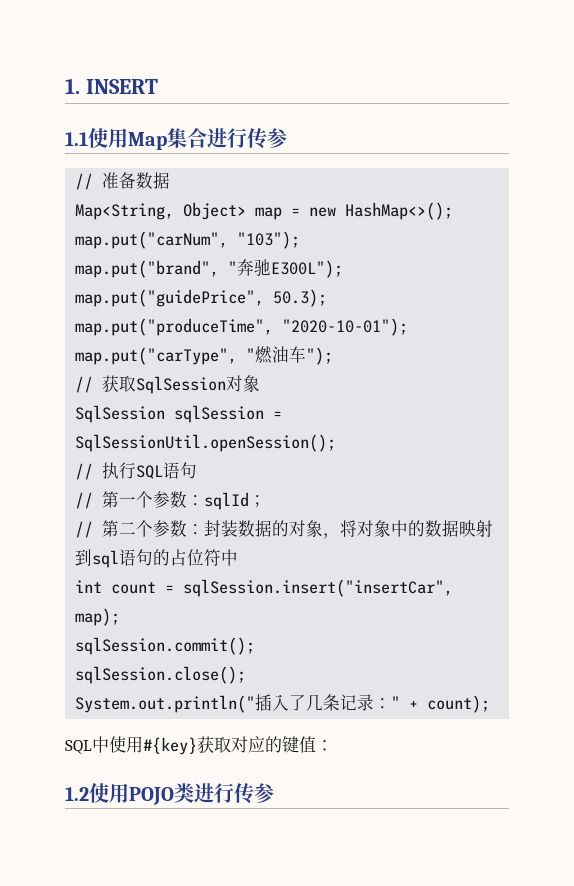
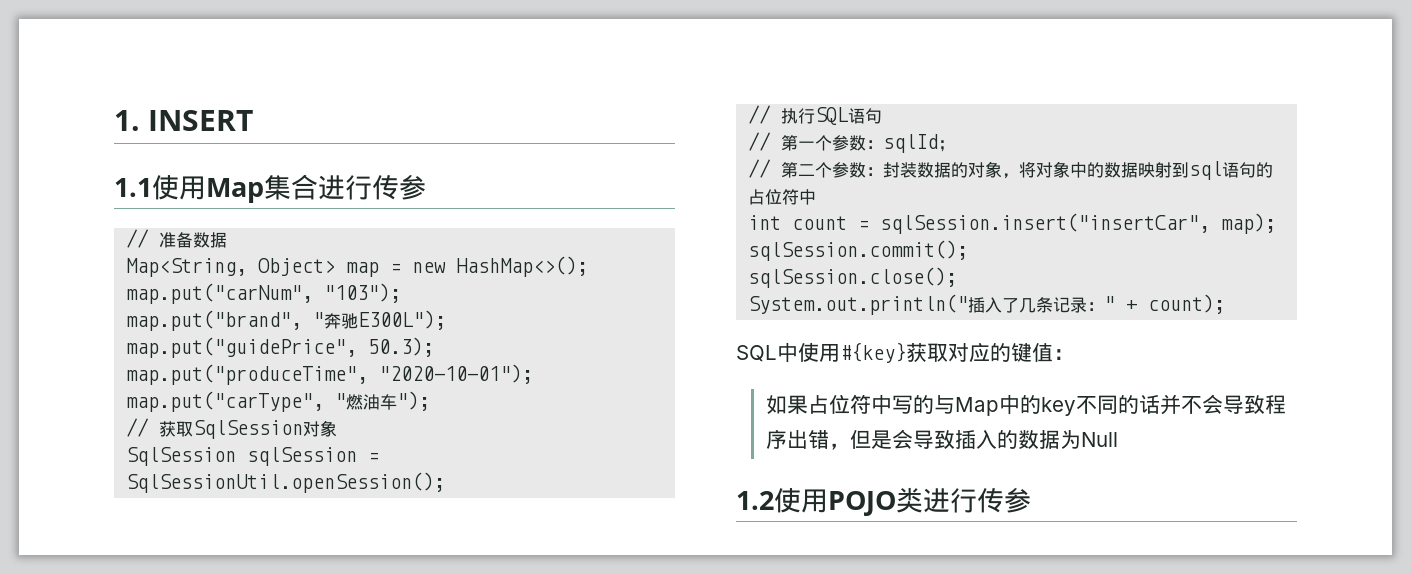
(333, 745) none -> [765,394,1286,416] [765,429,1118,450] // 如果占位符中写的与Map中的key不同的话并不会导致程序出错，但是会导致插入的数据为Null

